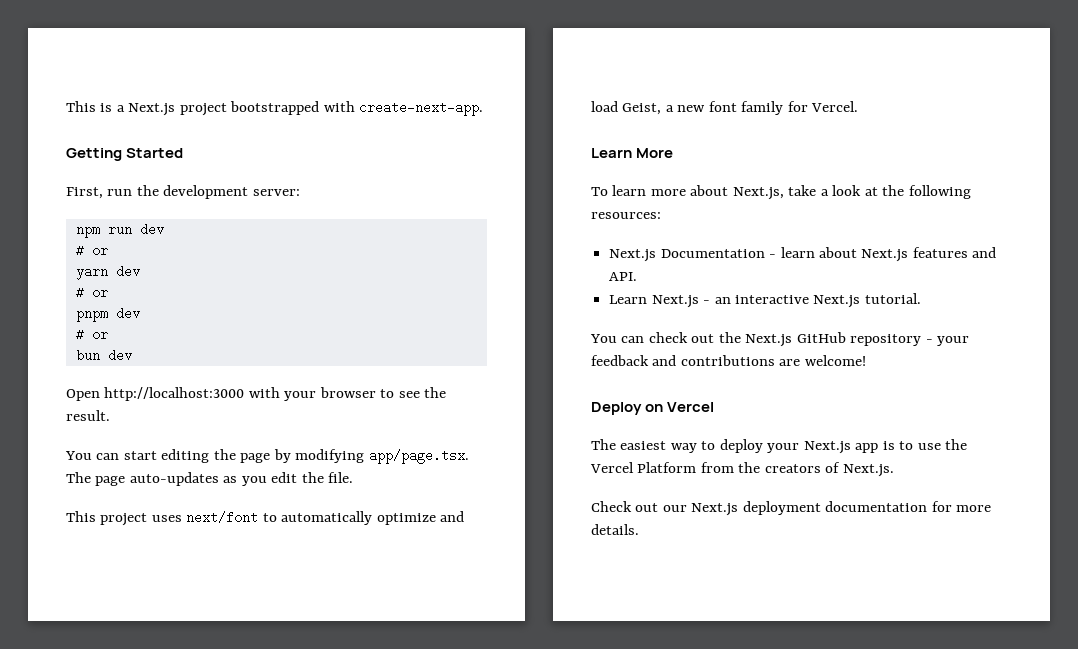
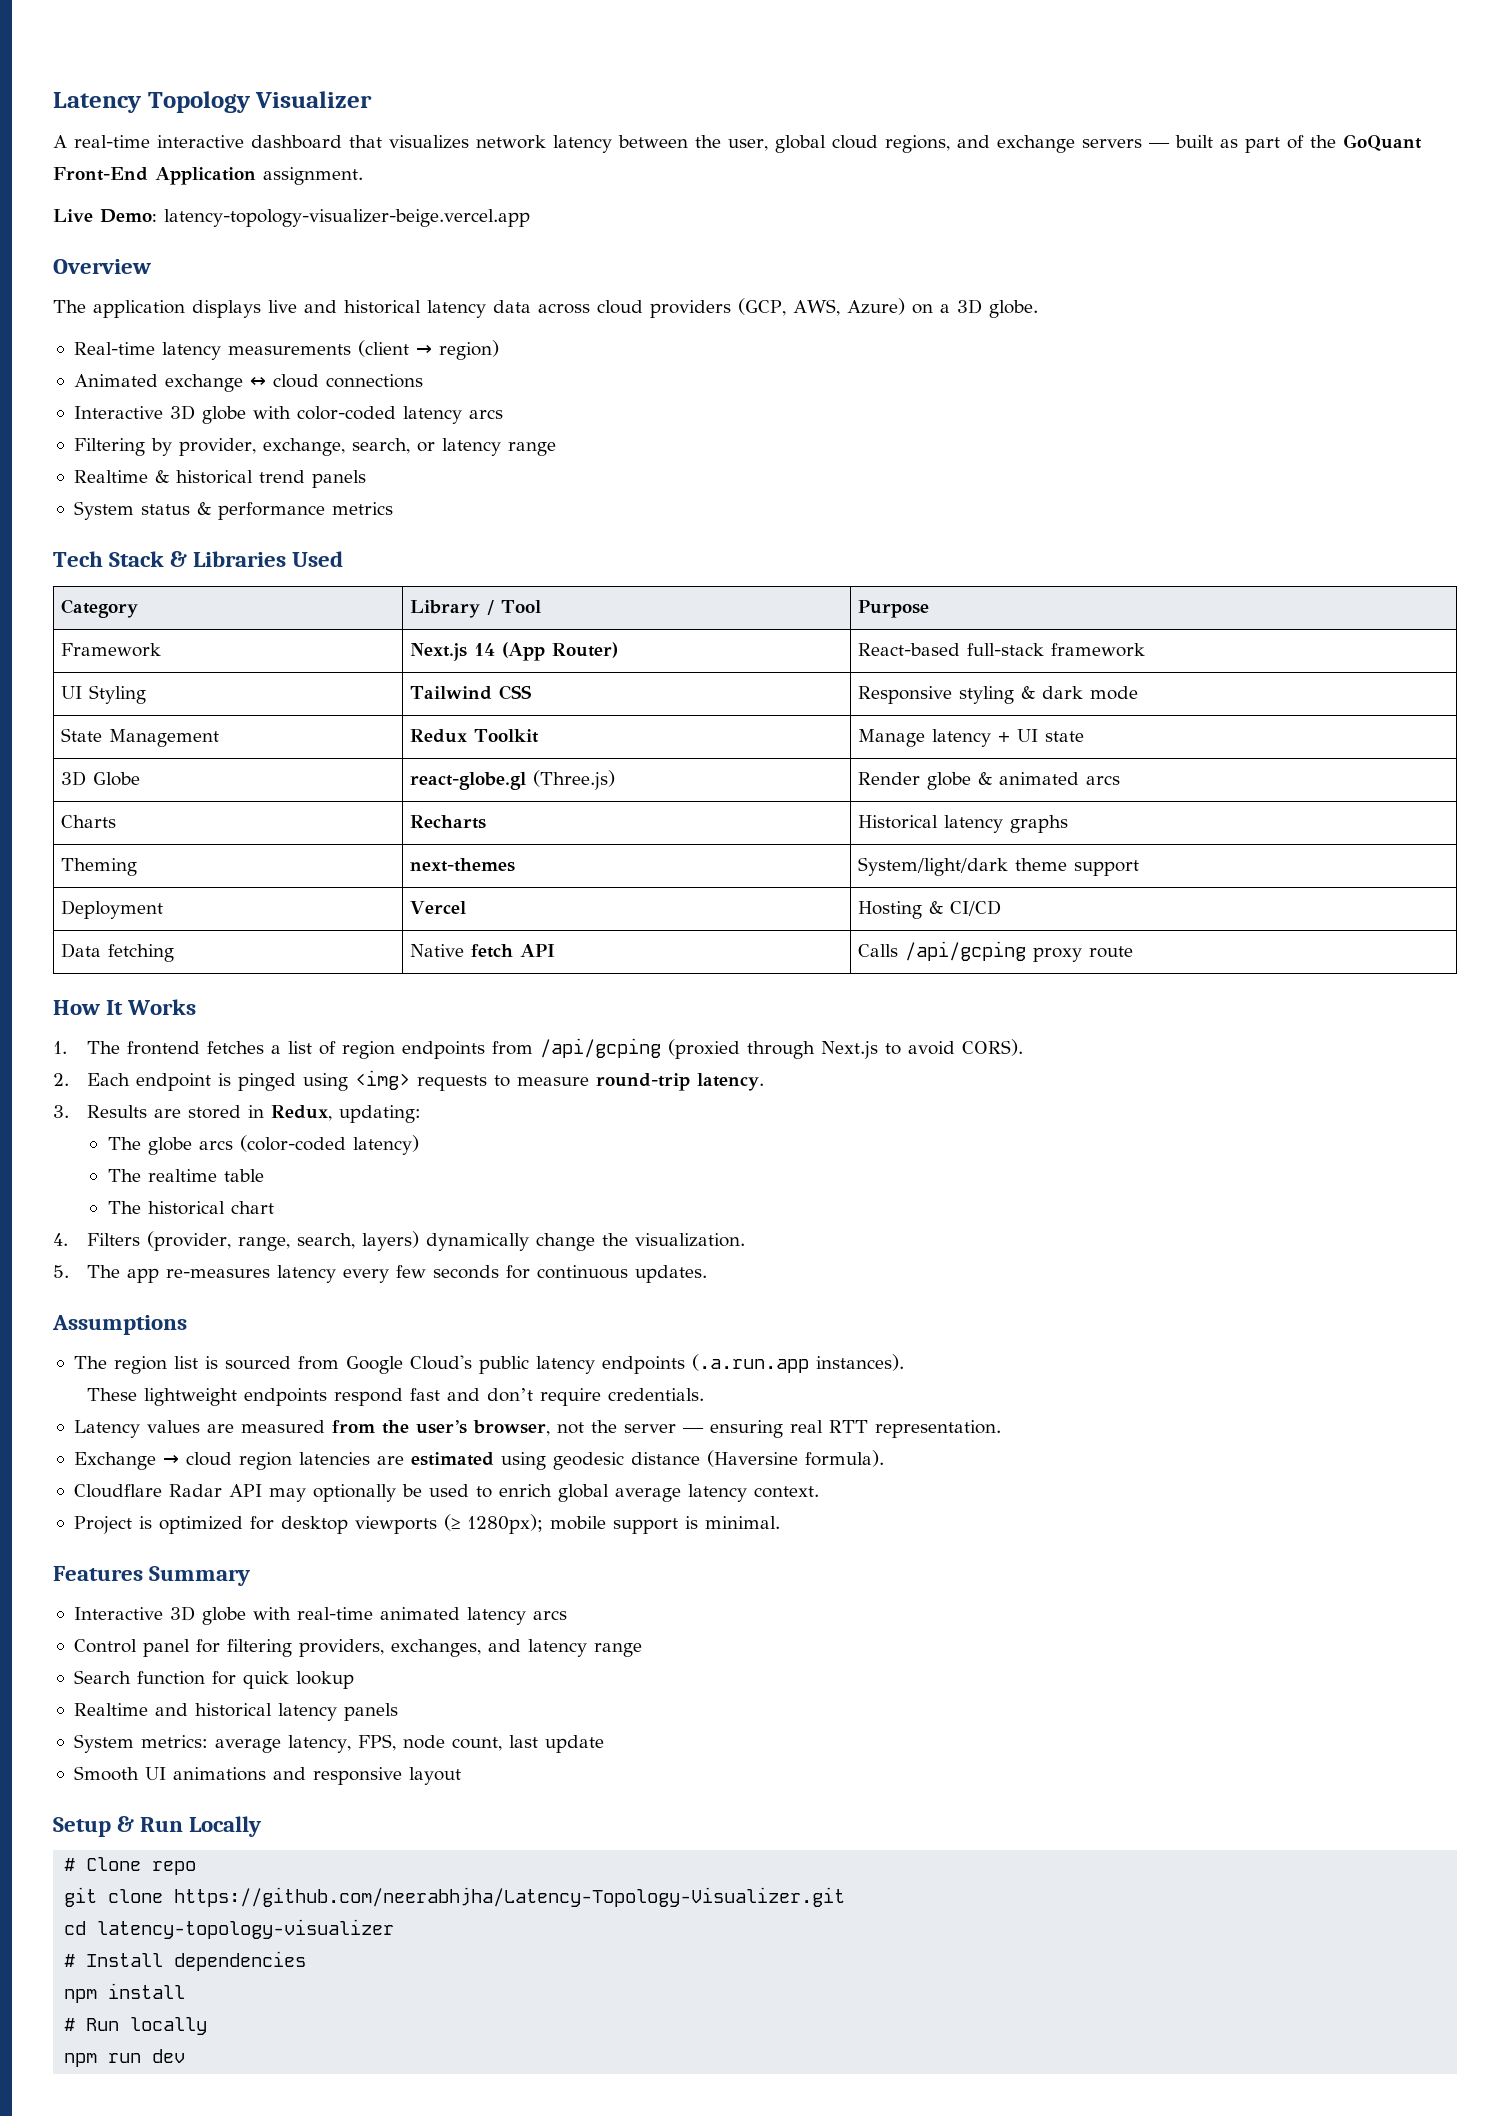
[66,101,484,116] [66,148,184,161] [66,185,300,199] [75,223,164,238] [75,244,108,257] [75,265,140,280] [75,286,108,299] [75,307,140,322] [75,328,108,341] [75,349,132,362] [66,387,447,401] [66,410,110,421] [65,449,469,464] [66,472,354,486] [66,511,465,526] [591,101,859,115] [591,148,674,158] [591,185,971,200] [591,212,661,219] [609,247,997,262] [609,272,638,281] [609,293,921,308] [590,332,970,347] [591,355,866,366] [591,402,715,415] [591,439,968,454] [590,462,894,477] [591,501,992,516] [591,524,639,535] This is a Next.js project bootstrapped with create-next-app. // Getting Started // First, run the development server: // npm run dev // # or // yarn dev // # or // pnpm dev // # or // bun dev // Open http://localhost:3000 with your browser to see the result. // You can start editing the page by modifying app/page.tsx. The page auto-updates as you edit the file. // This project uses next/font to automatically optimize and load Geist, a new font family for Vercel. // Learn More // To learn more about Next.js, take a look at the following resources: // Next.js Documentation - learn about Next.js features and API. // Learn Next.js - an interactive Next.js tutorial. // You can check out the Next.js GitHub repository - your feedback and contributions are welcome! // Deploy on Vercel // The easiest way to deploy your Next.js app is to use the Vercel Platform from the creators of Next.js. // Check out our Next.js deployment documentation for more details. -> [53,91,373,113] [53,134,1422,153] [53,167,363,185] [53,209,530,227] [53,259,151,274] [53,298,1038,318] [73,340,499,360] [73,374,423,392] [73,405,503,424] [73,438,556,456] [73,470,366,488] [73,501,393,520] [53,551,344,567] [61,599,139,618] [410,600,542,618] [858,600,930,618] [61,643,162,657] [410,642,619,661] [858,643,1146,657] [61,685,147,704] [410,685,533,700] [858,686,1139,704] [61,728,220,747] [410,729,540,743] [858,729,1085,747] [61,771,141,786] [410,770,616,790] [858,772,1121,790] [61,815,117,828] [410,815,487,829] [858,815,1069,833] [61,858,138,876] [410,858,516,872] [858,857,1140,876] [61,900,164,919] [410,901,467,914] [858,900,1002,919] [61,943,175,962] [410,944,556,958] [858,941,1134,962] [53,999,197,1015] [53,1038,1023,1059] [53,1070,764,1091] [53,1105,421,1123] [107,1135,419,1155] [107,1169,264,1182] [107,1201,274,1215] [53,1231,745,1251] [53,1265,707,1283] [52,1315,187,1335] [73,1354,904,1374] [86,1388,704,1406] [73,1420,1001,1438] [73,1450,884,1470] [73,1484,819,1502] [73,1514,780,1534] [53,1566,251,1586] [73,1606,567,1625] [73,1639,642,1657] [73,1670,354,1689] [73,1703,398,1721] [73,1734,604,1753] [73,1766,461,1785] [53,1816,262,1837] [64,1857,197,1875] [64,1887,846,1907] [64,1919,395,1939] [64,1951,307,1971] [64,1983,186,2003] [64,2017,208,2035] [64,2049,186,2067] Latency Topology Visualizer // A real-time interactive dashboard that visualizes network latency between the user, global cloud regions, and exchange servers — built as part of the GoQuant Front-End Application assignment. // Live Demo: latency-topology-visualizer-beige.vercel.app // Overview // The application displays live and historical latency data across cloud providers (GCP, AWS, Azure) on a 3D globe. // Real-time latency measurements (client → region) // Animated exchange ↔ cloud connections // Interactive 3D globe with color-coded latency arcs // Filtering by provider, exchange, search, or latency range // Realtime & historical trend panels // System status & performance metrics // Tech Stack & Libraries Used // Category | Library / Tool | Purpose // Framework | Next.js 14 (App Router) | React-based full-stack framework // UI Styling | Tailwind CSS | Responsive styling & dark mode // State Management | Redux Toolkit | Manage latency + UI state // 3D Globe | react-globe.gl (Three.js) | Render globe & animated arcs // Charts | Recharts | Historical latency graphs // Theming | next-themes | System/light/dark theme support // Deployment | Vercel | Hosting & CI/CD // Data fetching | Native fetch API | Calls /api/gcping proxy route // How It Works // 1. The frontend fetches a list of region endpoints from /api/gcping (proxied through Next.js to avoid CORS). // 2. Each endpoint is pinged using <img> requests to measure round-trip latency. // 3. Results are stored in Redux, updating: // The globe arcs (color-coded latency) // The realtime table // The historical chart // 4. Filters (provider, range, search, layers) dynamically change the visualization. // 5. The app re-measures latency every few seconds for continuous updates. // Assumptions // The region list is sourced from Google Cloud's public latency endpoints (.a.run.app instances). // These lightweight endpoints respond fast and don’t require credentials. // Latency values are measured from the user’s browser, not the server — ensuring real RTT representation. // Exchange → cloud region latencies are estimated using geodesic distance (Haversine formula). // Cloudflare Radar API may optionally be used to enrich global average latency context. // Project is optimized for desktop viewports (≥ 1280px); mobile support is minimal. // Features Summary // Interactive 3D globe with real-time animated latency arcs // Control panel for filtering providers, exchanges, and latency range // Search function for quick lookup // Realtime and historical latency panels // System metrics: average latency, FPS, node count, last update // Smooth UI animations and responsive layout // Setup & Run Locally // # Clone repo // git clone https://github.com/neerabhjha/Latency-Topology-Visualizer.git // cd latency-topology-visualizer // # Install dependencies // npm install // # Run locally // npm run dev

